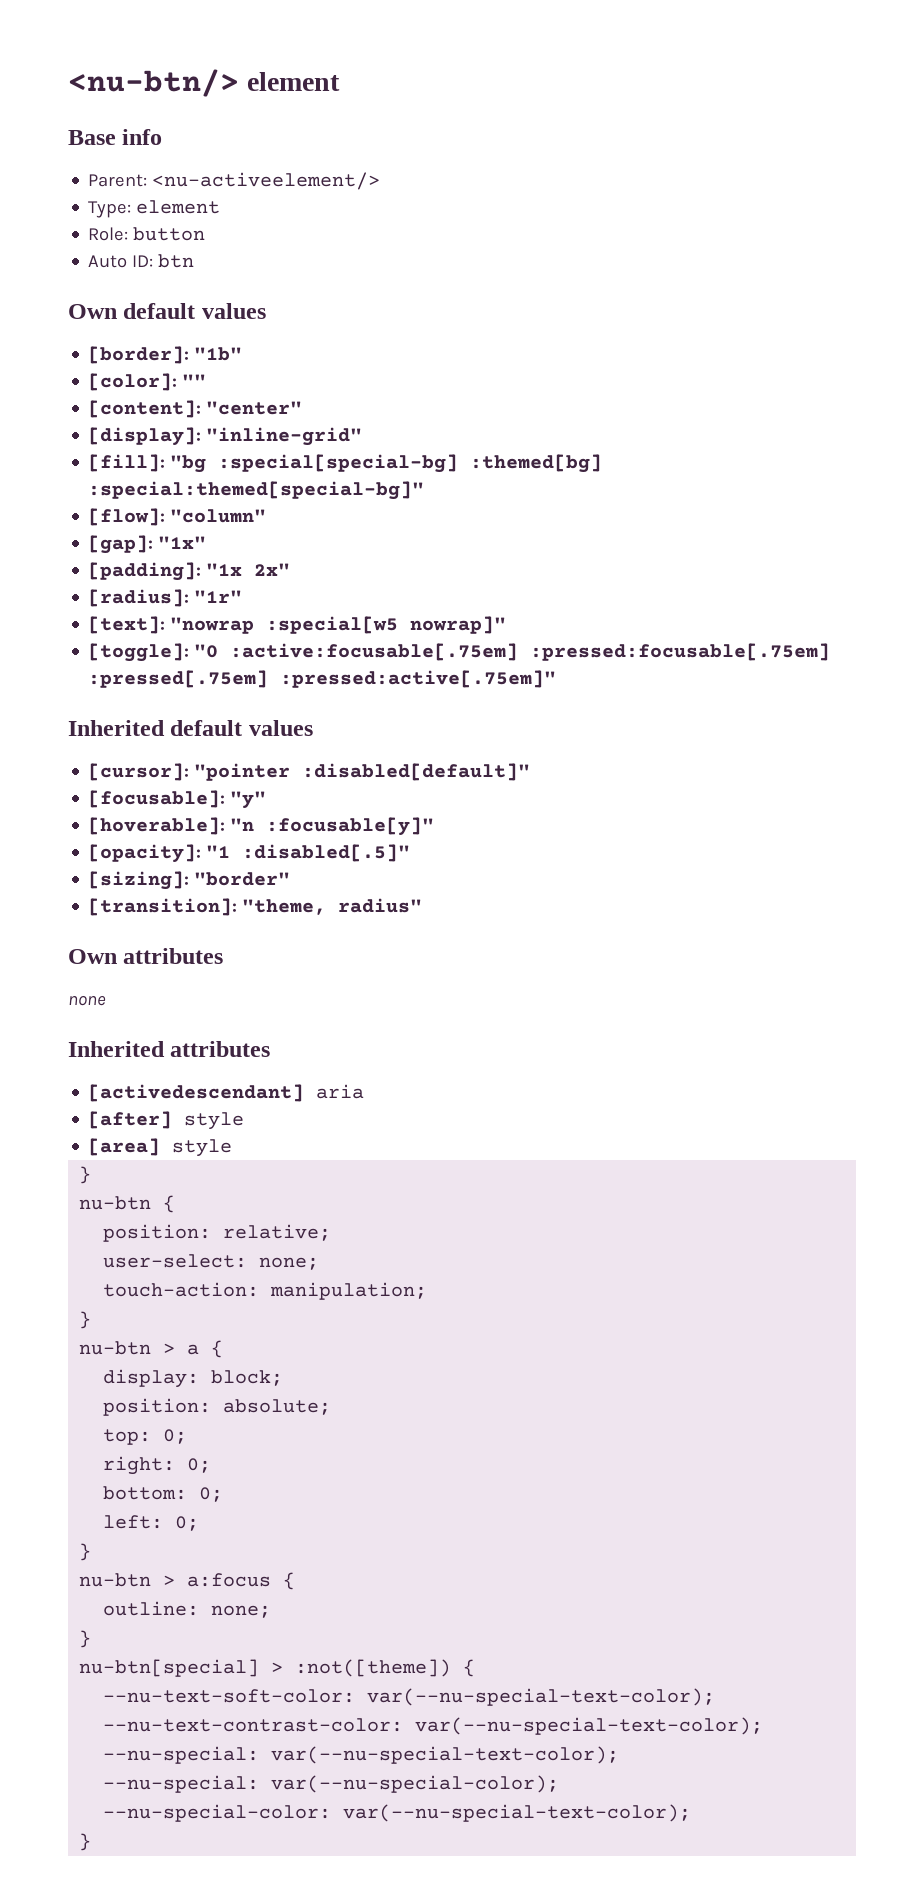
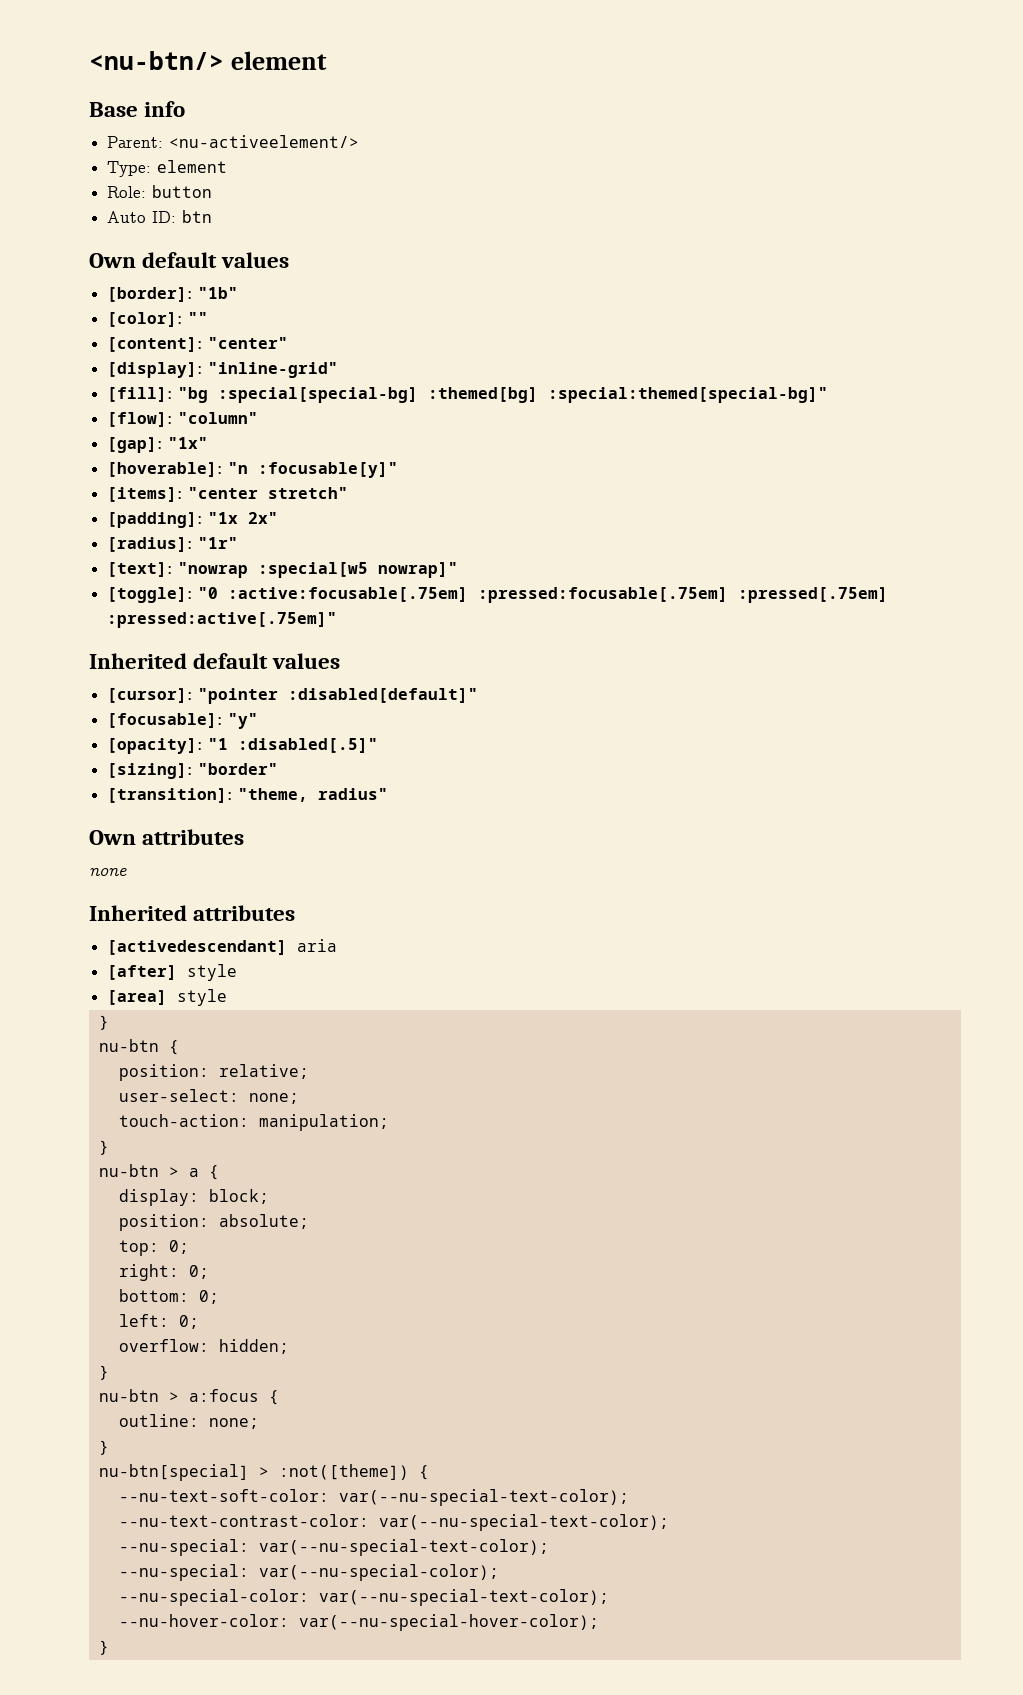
(207, 542) none -> [107,462,399,478] [107,487,349,502] // [hoverable]: "n :focusable[y]" // [items]: "center stretch"
[88,817,435,836] // [hoverable]: "n :focusable[y]" -> (259, 721) none
(200, 1523) none -> [118,1339,289,1354] // overflow: hidden;
(692, 1813) none -> [118,1614,599,1631] // --nu-hover-color: var(--nu-special-hover-color);

